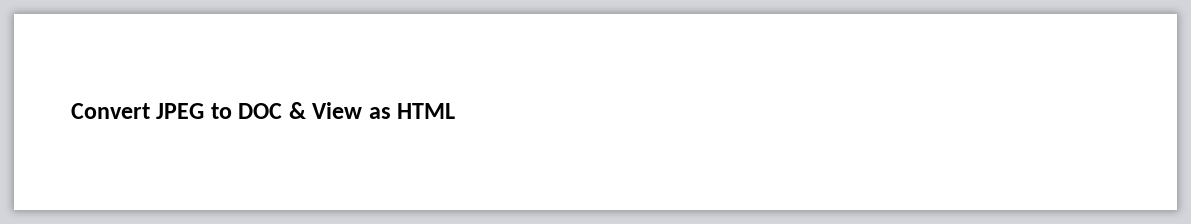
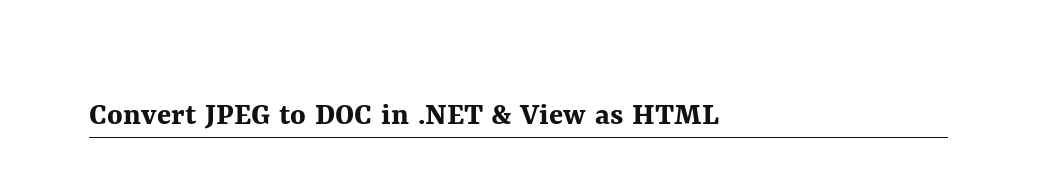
(283, 111) none -> [380,104,483,124] in .NET

